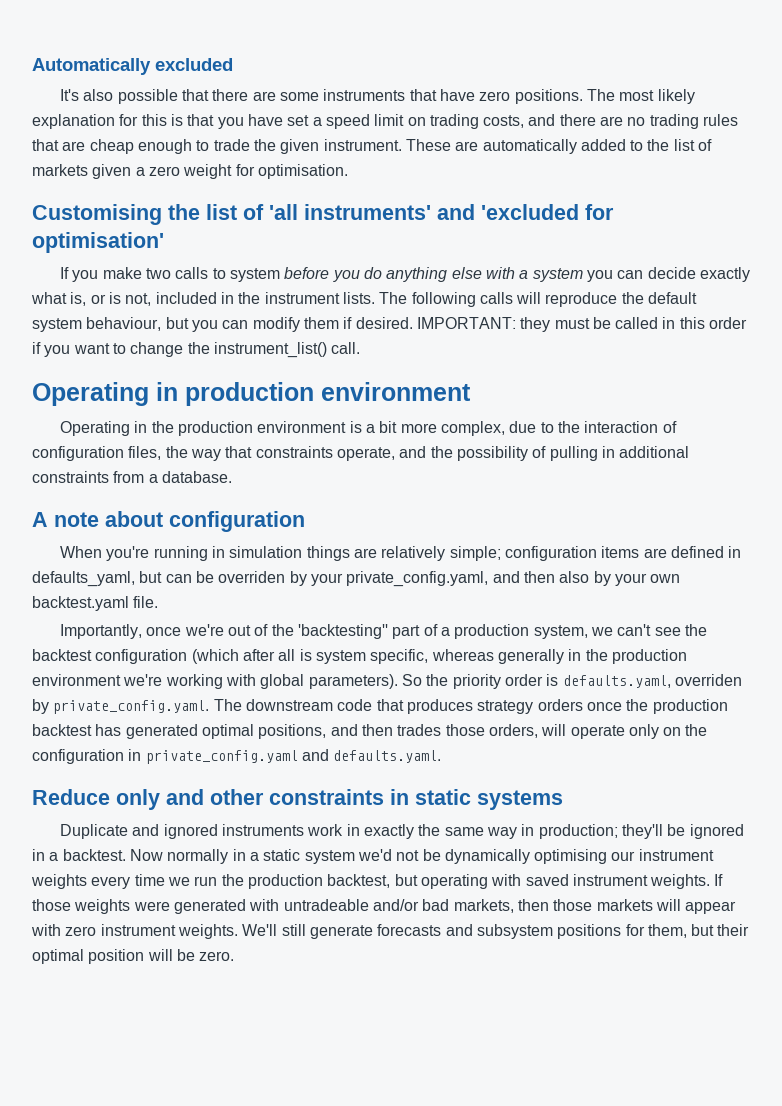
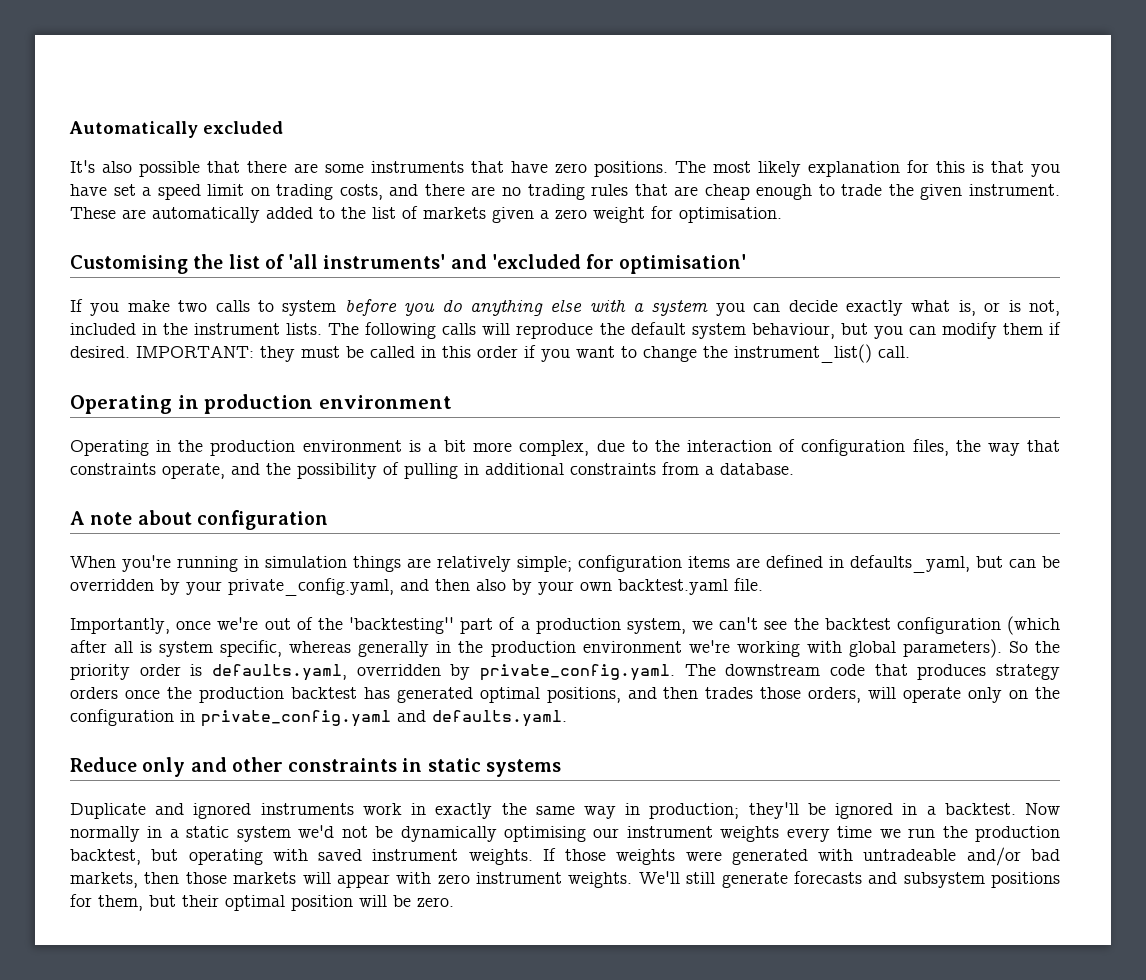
[218,571,286,583] overriden -> [70,579,154,591] overridden
[674,674,742,686] overriden -> [356,664,441,676] overridden

